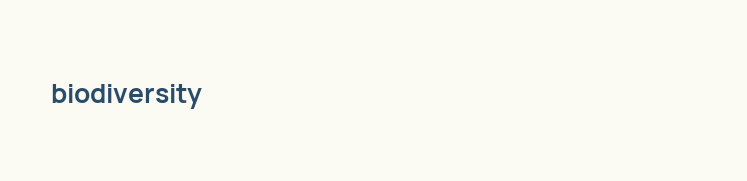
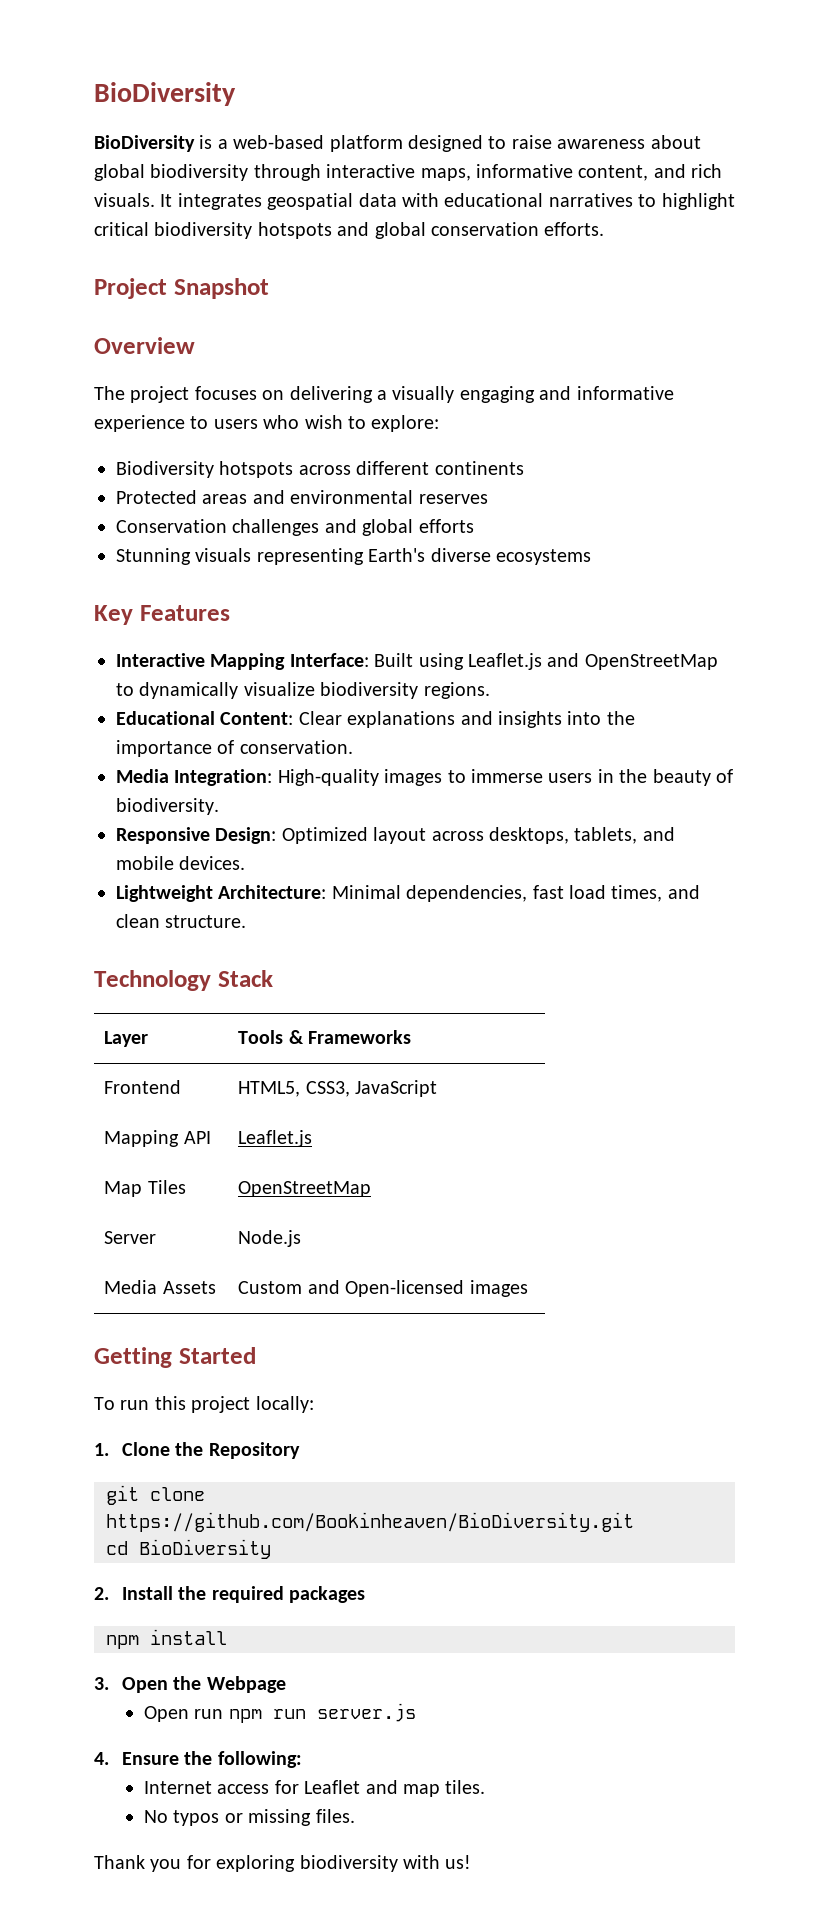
[51,84,202,109] biodiversity -> [94,82,236,106] [94,135,701,152] [94,164,723,181] [94,193,735,210] [94,222,605,239] [94,278,269,299] [94,337,195,354] [94,386,674,403] [94,415,440,432] [116,461,524,478] [116,490,488,504] [116,519,474,536] [116,548,591,565] [94,605,230,625] [116,653,718,670] [116,682,490,699] [116,711,635,728] [116,740,353,757] [116,769,733,786] [116,798,219,815] [116,827,675,844] [116,856,246,870] [116,885,700,902] [116,914,247,928] [94,970,273,991] [104,1031,149,1047] [238,1030,412,1044] [104,1080,182,1094] [238,1080,438,1097] [104,1130,211,1147] [238,1130,313,1147] [104,1180,186,1197] [238,1181,372,1197] [104,1231,157,1244] [238,1230,302,1247] [104,1280,216,1294] [238,1280,528,1297] [94,1347,256,1368] [94,1396,314,1413] [94,1442,300,1459] [106,1485,205,1505] [106,1512,634,1532] [106,1539,271,1559] [94,1586,366,1603] [106,1629,227,1649] [94,1676,286,1693] [143,1703,416,1723] [94,1751,302,1768] [143,1780,486,1797] [143,1809,355,1826] [94,1855,472,1872] BioDiversity // BioDiversity is a web-based platform designed to raise awareness about global biodiversity through interactive maps, informative content, and rich visuals. It integrates geospatial data with educational narratives to highlight critical biodiversity hotspots and global conservation efforts. // Project Snapshot // Overview // The project focuses on delivering a visually engaging and informative experience to users who wish to explore: // Biodiversity hotspots across different continents // Protected areas and environmental reserves // Conservation challenges and global efforts // Stunning visuals representing Earth's diverse ecosystems // Key Features // Interactive Mapping Interface: Built using Leaflet.js and OpenStreetMap to dynamically visualize biodiversity regions. // Educational Content: Clear explanations and insights into the importance of conservation. // Media Integration: High-quality images to immerse users in the beauty of biodiversity. // Responsive Design: Optimized layout across desktops, tablets, and mobile devices. // Lightweight Architecture: Minimal dependencies, fast load times, and clean structure. // Technology Stack // Layer | Tools & Frameworks // Frontend | HTML5, CSS3, JavaScript // Mapping API | Leaflet.js // Map Tiles | OpenStreetMap // Server | Node.js // Media Assets | Custom and Open-licensed images // Getting Started // To run this project locally: // 1. Clone the Repository // git clone https://github.com/Bookinheaven/BioDiversity.git // cd BioDiversity // 2. Install the required packages // npm install // 3. Open the Webpage // Open run npm run server.js // 4. Ensure the following: // Internet access for Leaflet and map tiles. // No typos or missing files. // Thank you for exploring biodiversity with us!

